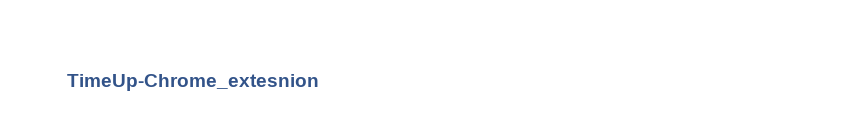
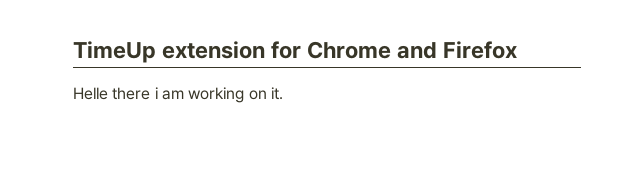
[67,74,319,91] TimeUp-Chrome_extesnion -> [73,41,518,63] [73,87,283,103] TimeUp extension for Chrome and Firefox // Helle there i am working on it.

